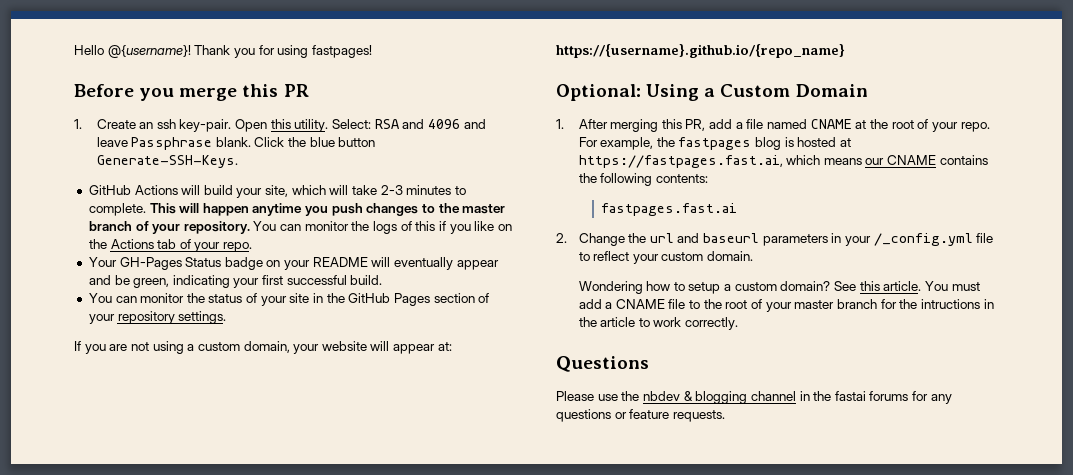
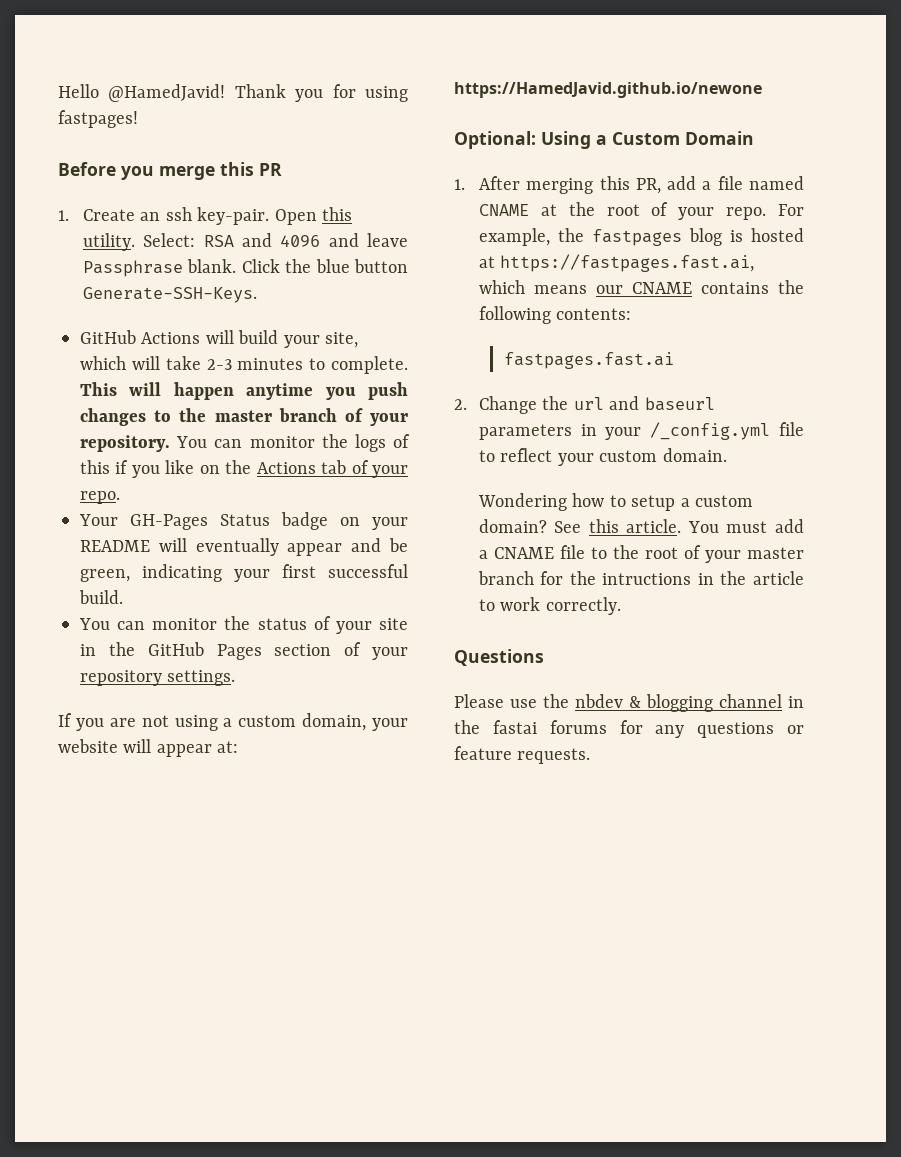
[107,45,191,58] @{username}! -> [108,84,226,102] @HamedJavid!
[556,44,845,58] https://{username}.github.io/{repo_name} -> [454,82,762,98] https://HamedJavid.github.io/newone

